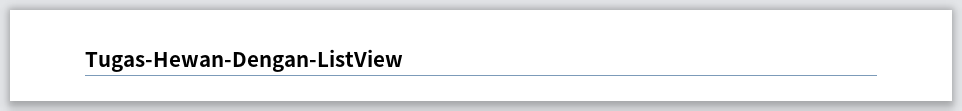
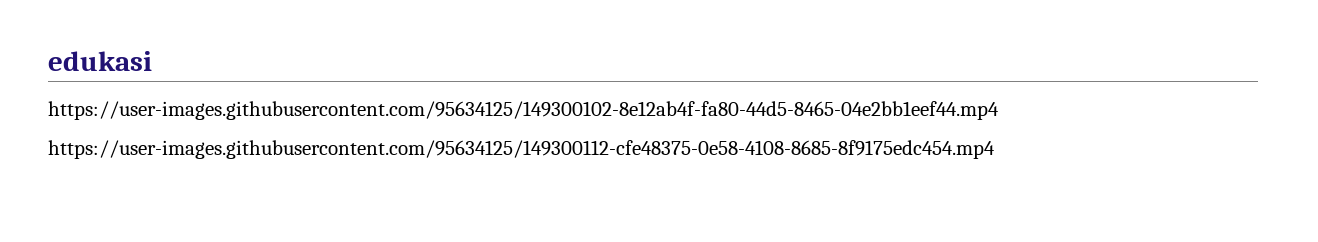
[85,49,403,72] Tugas-Hewan-Dengan-ListView -> [48,51,152,71] [48,101,999,120] [48,140,995,159] edukasi // https://user-images.githubusercontent.com/95634125/149300102-8e12ab4f-fa80-44d5-8465-04e2bb1eef44.mp4 // https://user-images.githubusercontent.com/95634125/149300112-cfe48375-0e58-4108-8685-8f9175edc454.mp4

